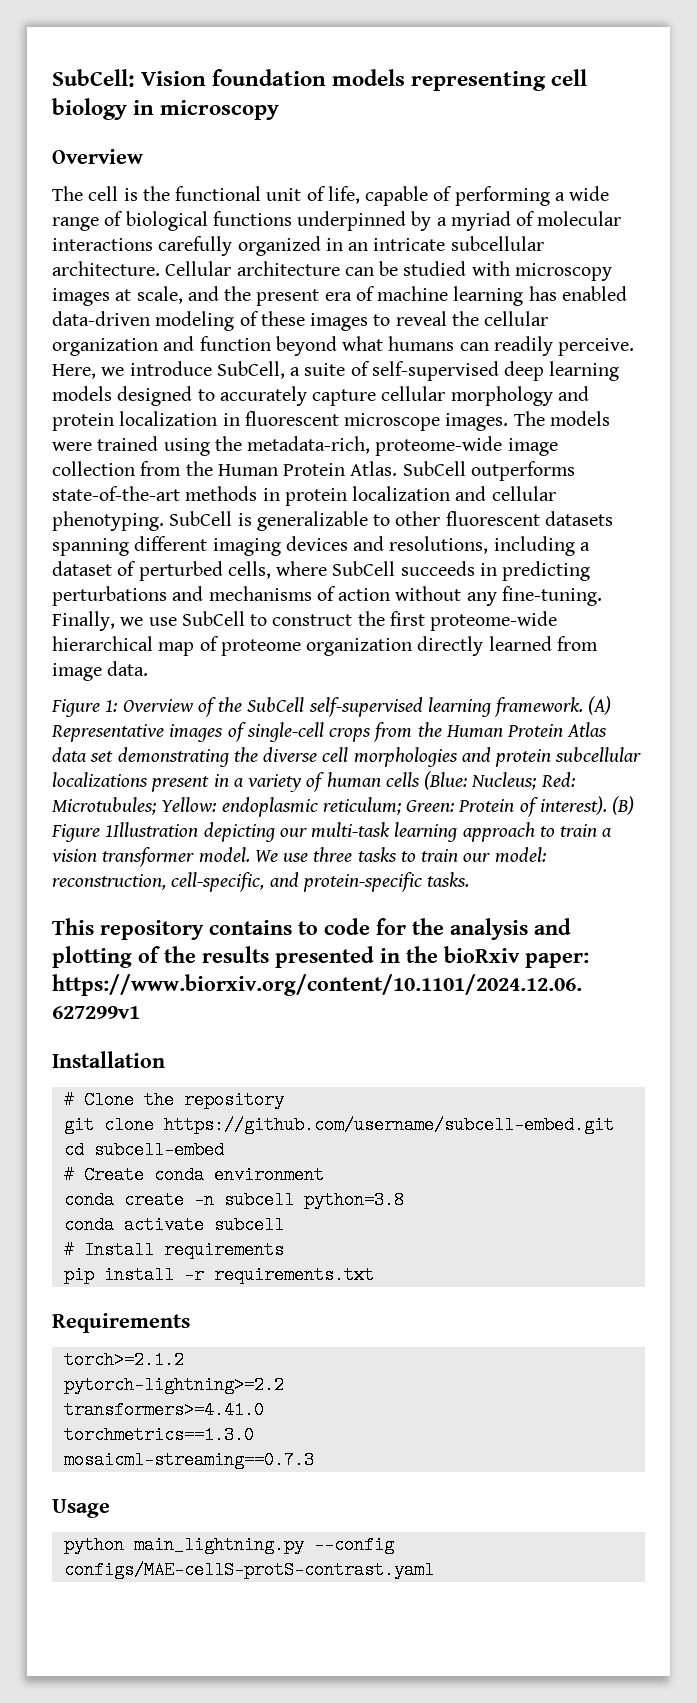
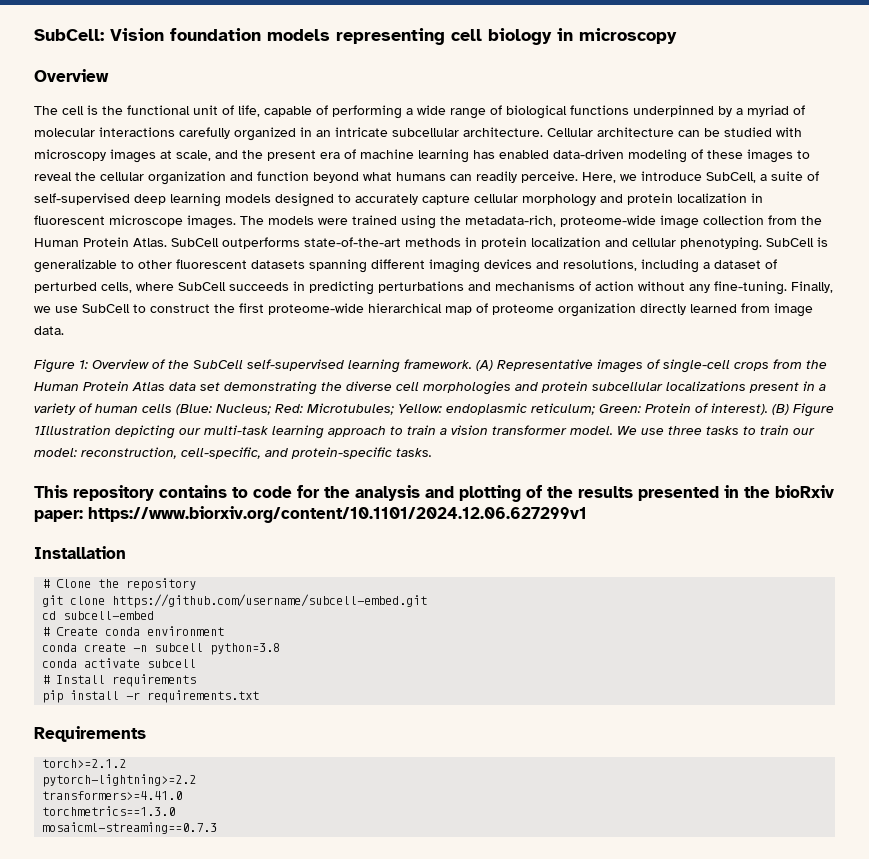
[52,1499,110,1518] [63,1536,394,1554] [63,1561,434,1579] // Usage // python main_lightning.py --config configs/MAE-cellS-protS-contrast.yaml -> (218, 828) none

